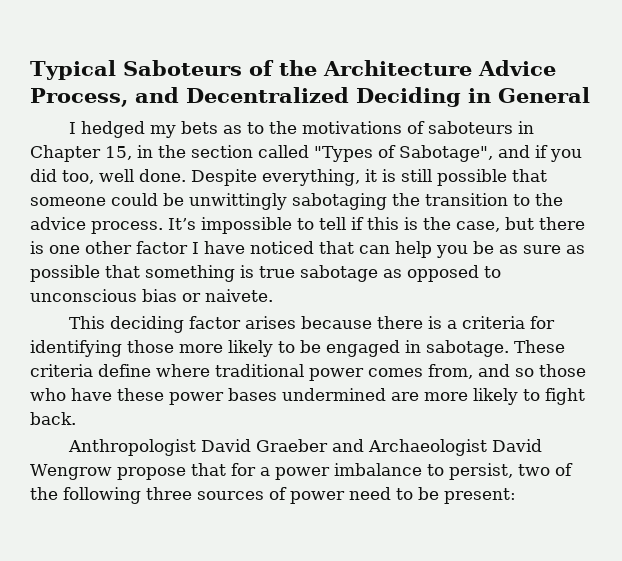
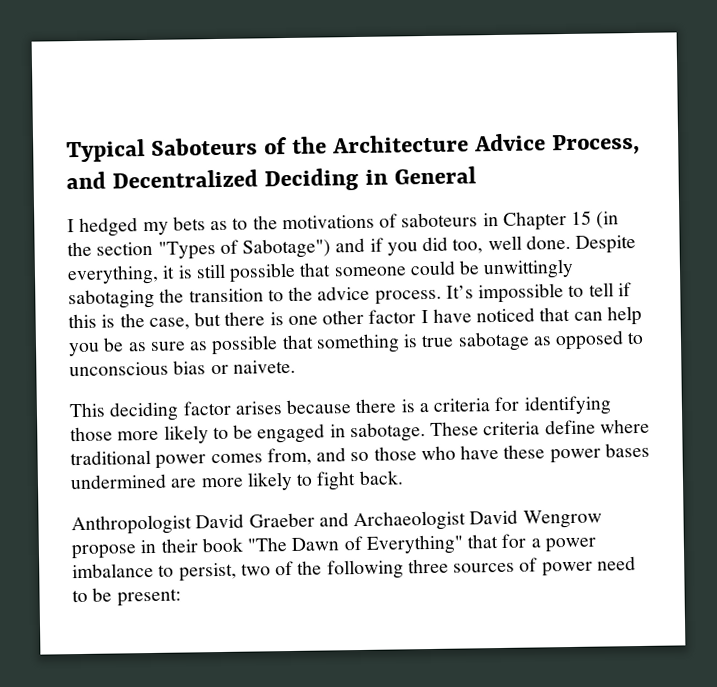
[105,145,153,160] 15, in -> [571,210,620,229] 15 (in
[258,145,309,158] called -> (154, 248) none
[399,145,493,162] Sabotage", -> [242,238,332,259] Sabotage")
(186, 473) none -> [140,534,464,555] in their book "The Dawn of Everything"

